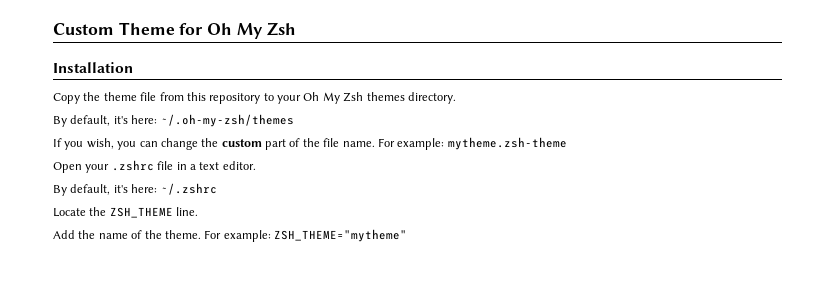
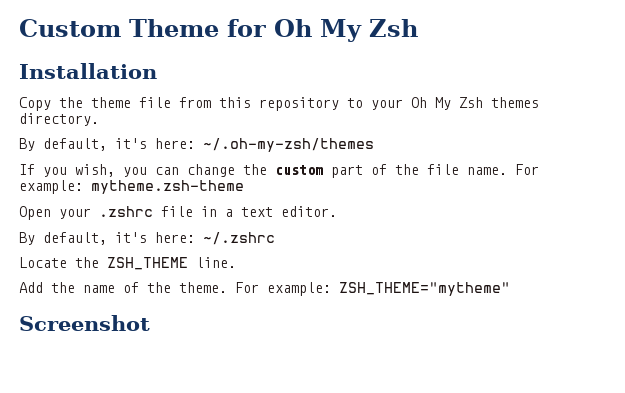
(407, 235) none -> [19,315,150,331] // Screenshot

